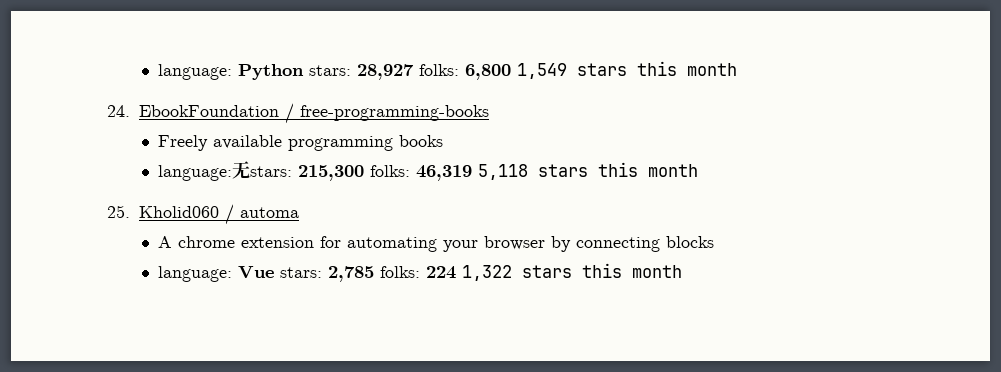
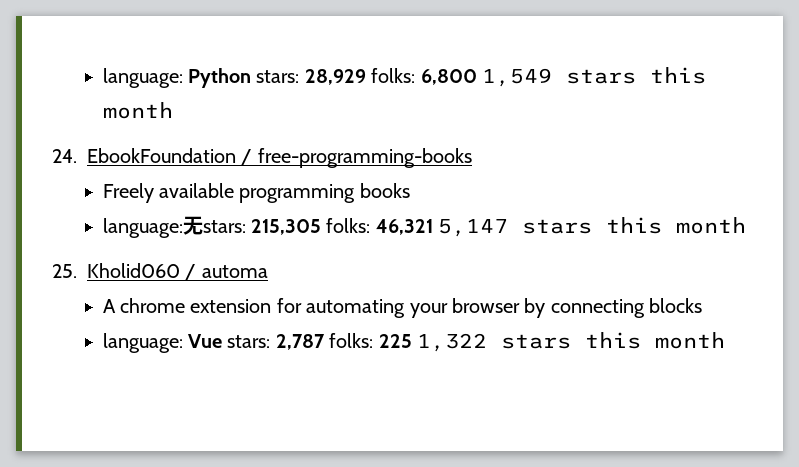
[357,64,415,80] 28,927 -> [304,69,366,85] 28,929
[298,164,529,181] 215,300 folks: 46,319 5,118 -> [251,218,509,237] 215,305 folks: 46,321 5,147
[328,266,457,282] 2,785 folks: 224 -> [275,333,412,350] 2,787 folks: 225

